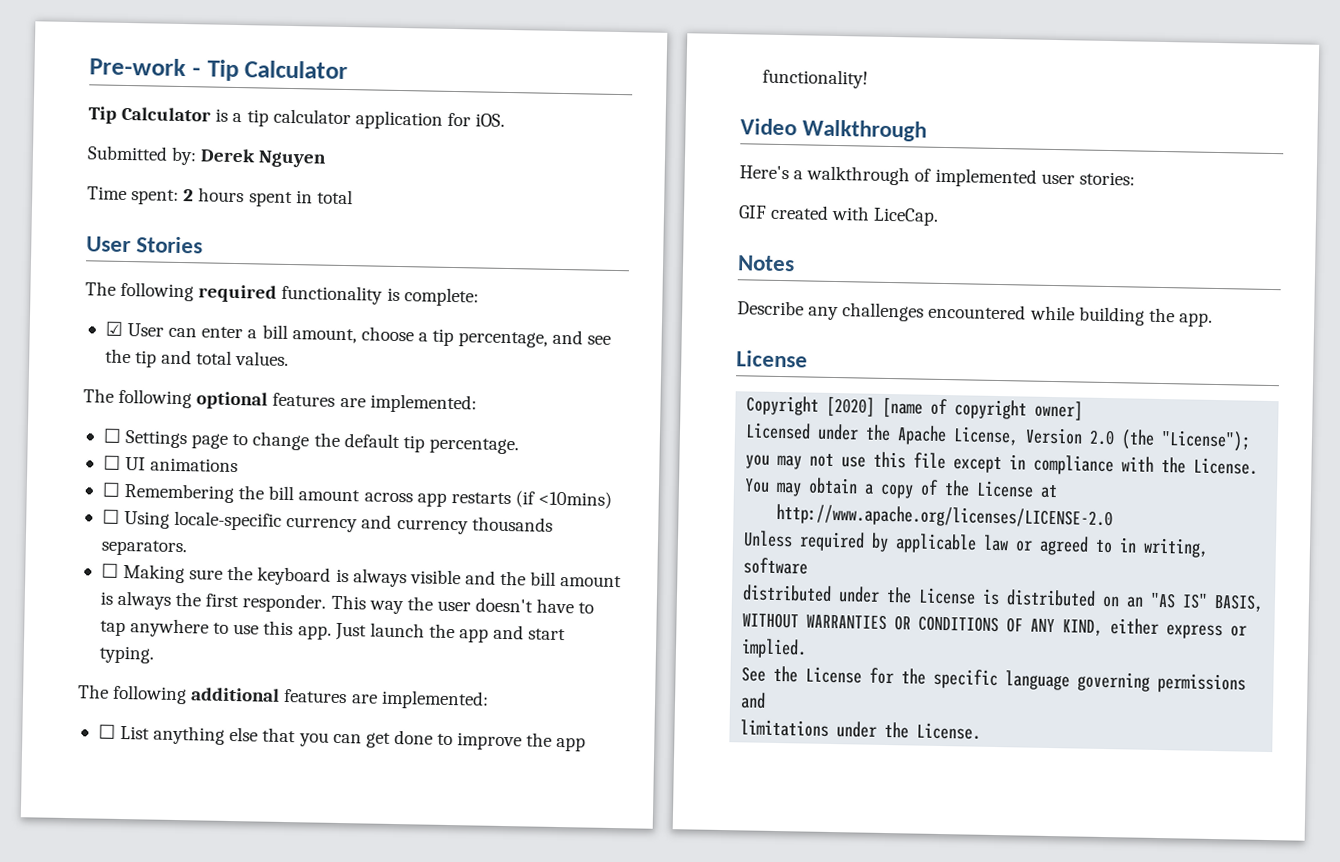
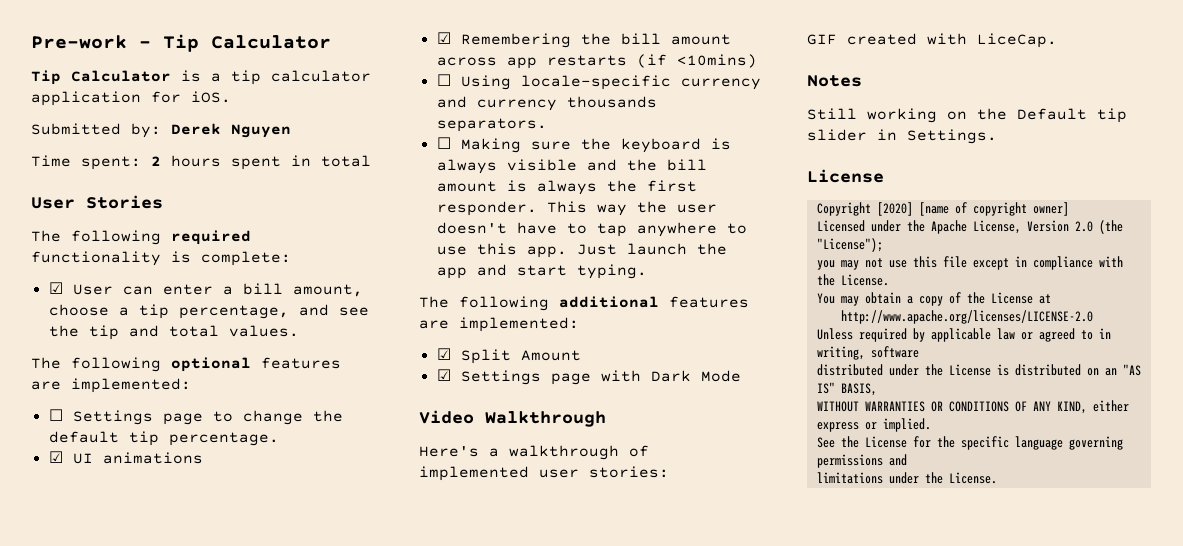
[102,455,121,470] ☐ -> [48,451,63,463] ☑
[101,482,120,497] ☐ -> [436,32,451,44] ☑
[97,724,587,752] [761,68,868,89] ☐ List anything else that you can get done to improve the app functionality! -> [436,348,581,364] [436,369,741,385] ☑ Split Amount // ☑ Settings page with Dark Mode
[737,300,1213,327] Describe any challenges encountered while building the app. -> [807,108,1127,123] [807,129,997,144] Still working on the Default tip slider in Settings.

